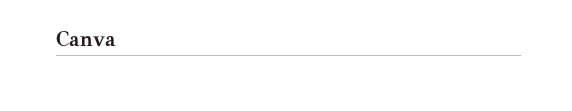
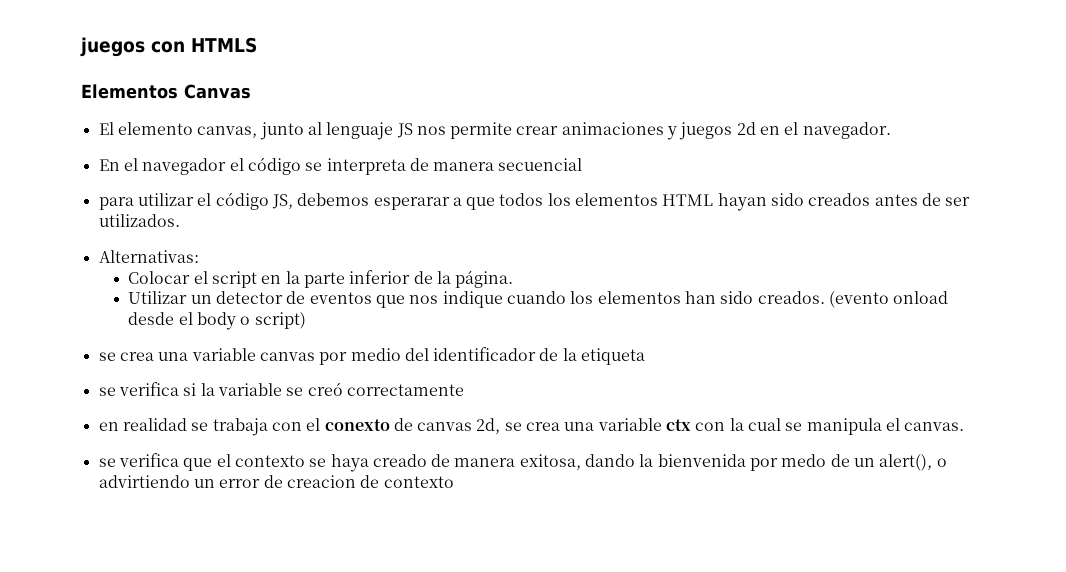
[56,30,116,47] Canva -> [80,37,257,57] [81,84,251,99] [98,122,891,140] [98,157,583,175] [98,192,971,211] [98,214,180,227] [98,250,199,263] [128,270,514,288] [128,291,949,308] [128,312,306,330] [98,347,646,365] [98,382,464,396] [98,418,965,436] [98,453,947,472] [98,475,454,488] juegos con HTMLS // Elementos Canvas // El elemento canvas, junto al lenguaje JS nos permite crear animaciones y juegos 2d en el navegador. // En el navegador el código se interpreta de manera secuencial // para utilizar el código JS, debemos esperarar a que todos los elementos HTML hayan sido creados antes de ser utilizados. // Alternativas: // Colocar el script en la parte inferior de la página. // Utilizar un detector de eventos que nos indique cuando los elementos han sido creados. (evento onload desde el body o script) // se crea una variable canvas por medio del identificador de la etiqueta // se verifica si la variable se creó correctamente // en realidad se trabaja con el conexto de canvas 2d, se crea una variable ctx con la cual se manipula el canvas. // se verifica que el contexto se haya creado de manera exitosa, dando la bienvenida por medo de un alert(), o advirtiendo un error de creacion de contexto

